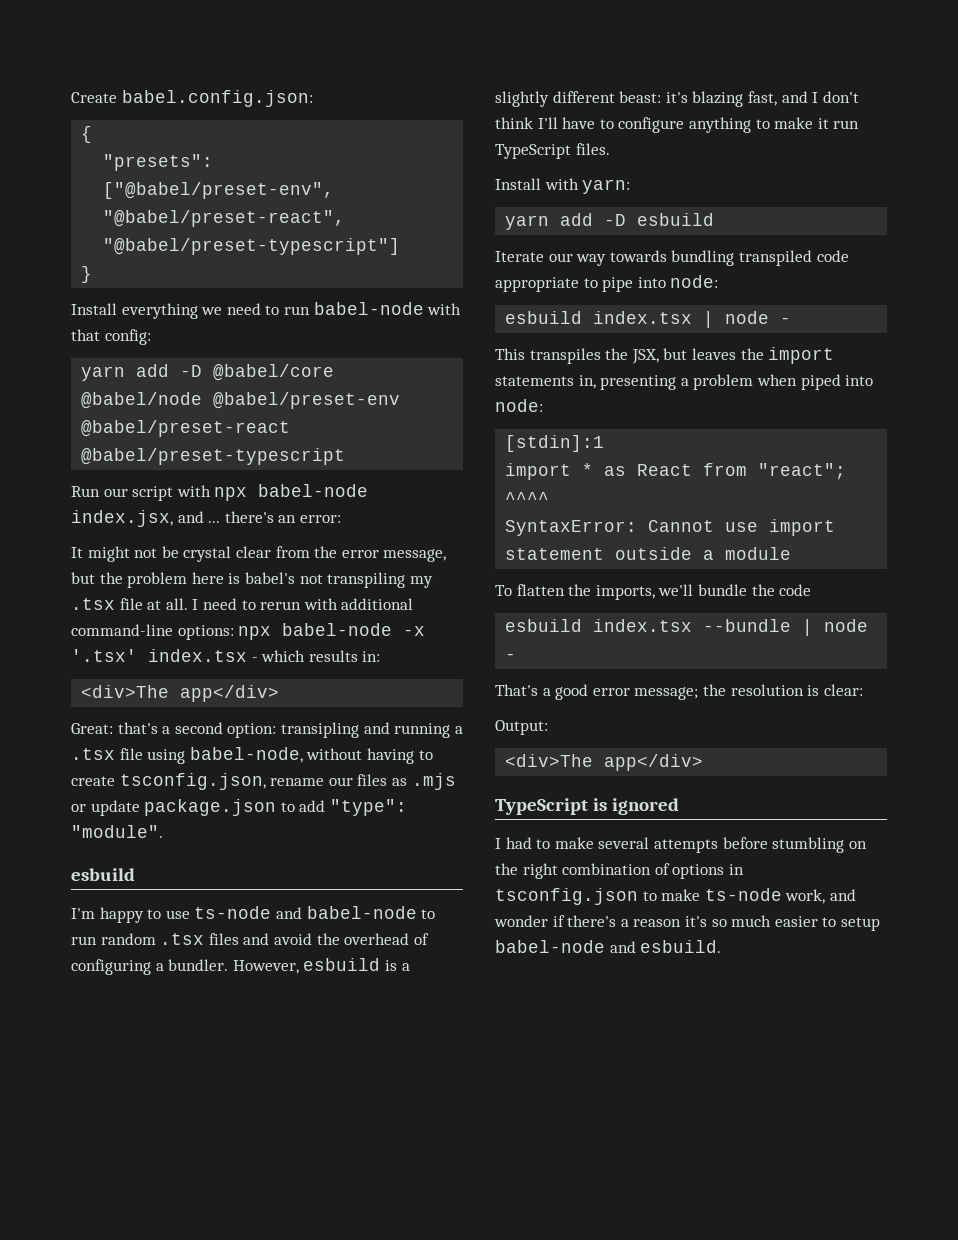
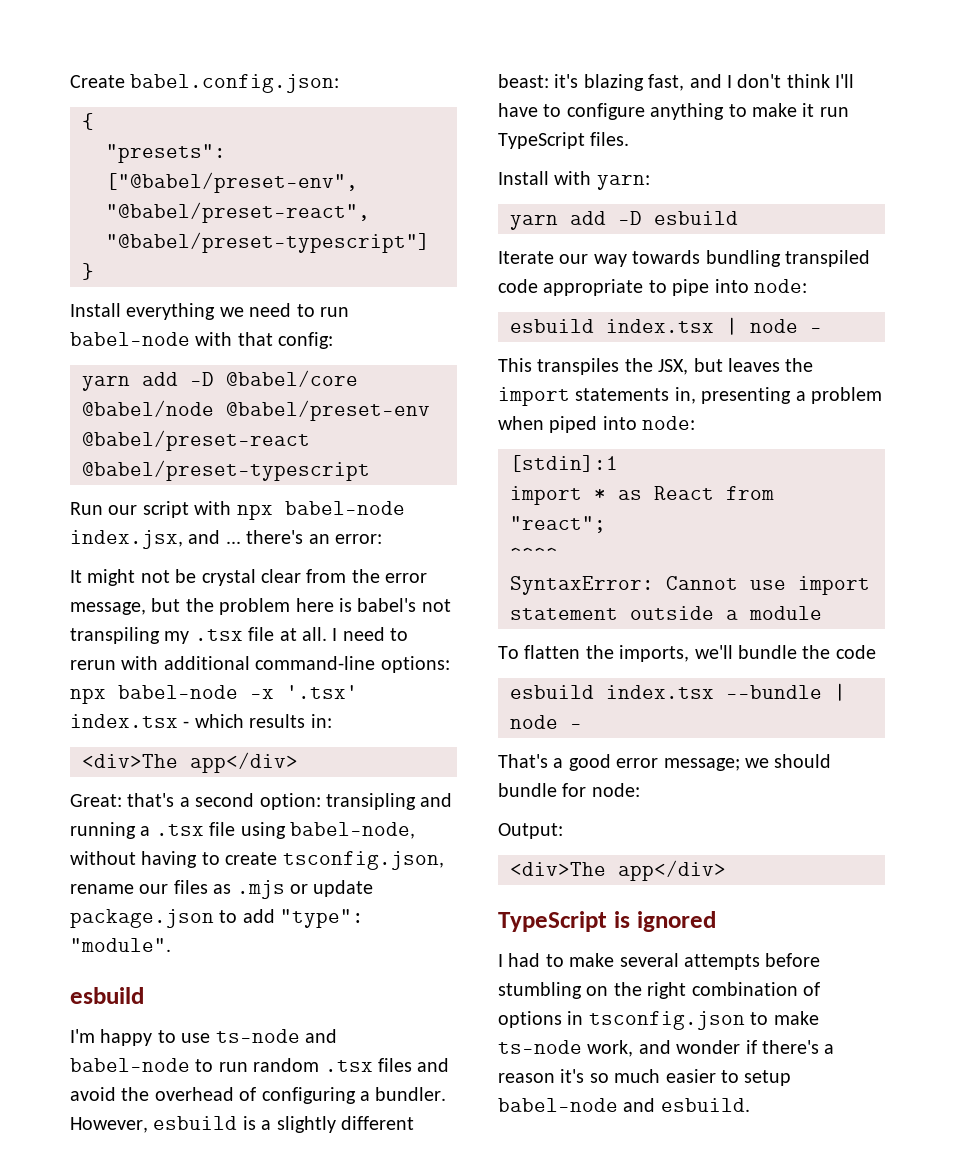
[702,684,863,696] the resolution is clear: -> [745,754,832,768] [498,783,640,797] we should bundle for node:

